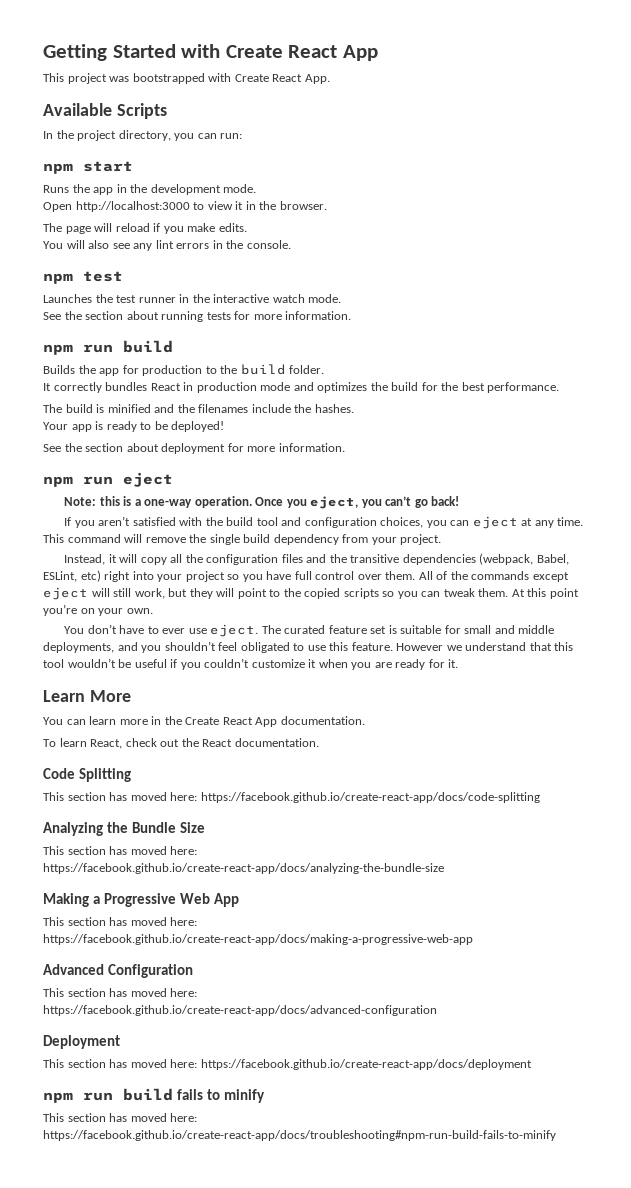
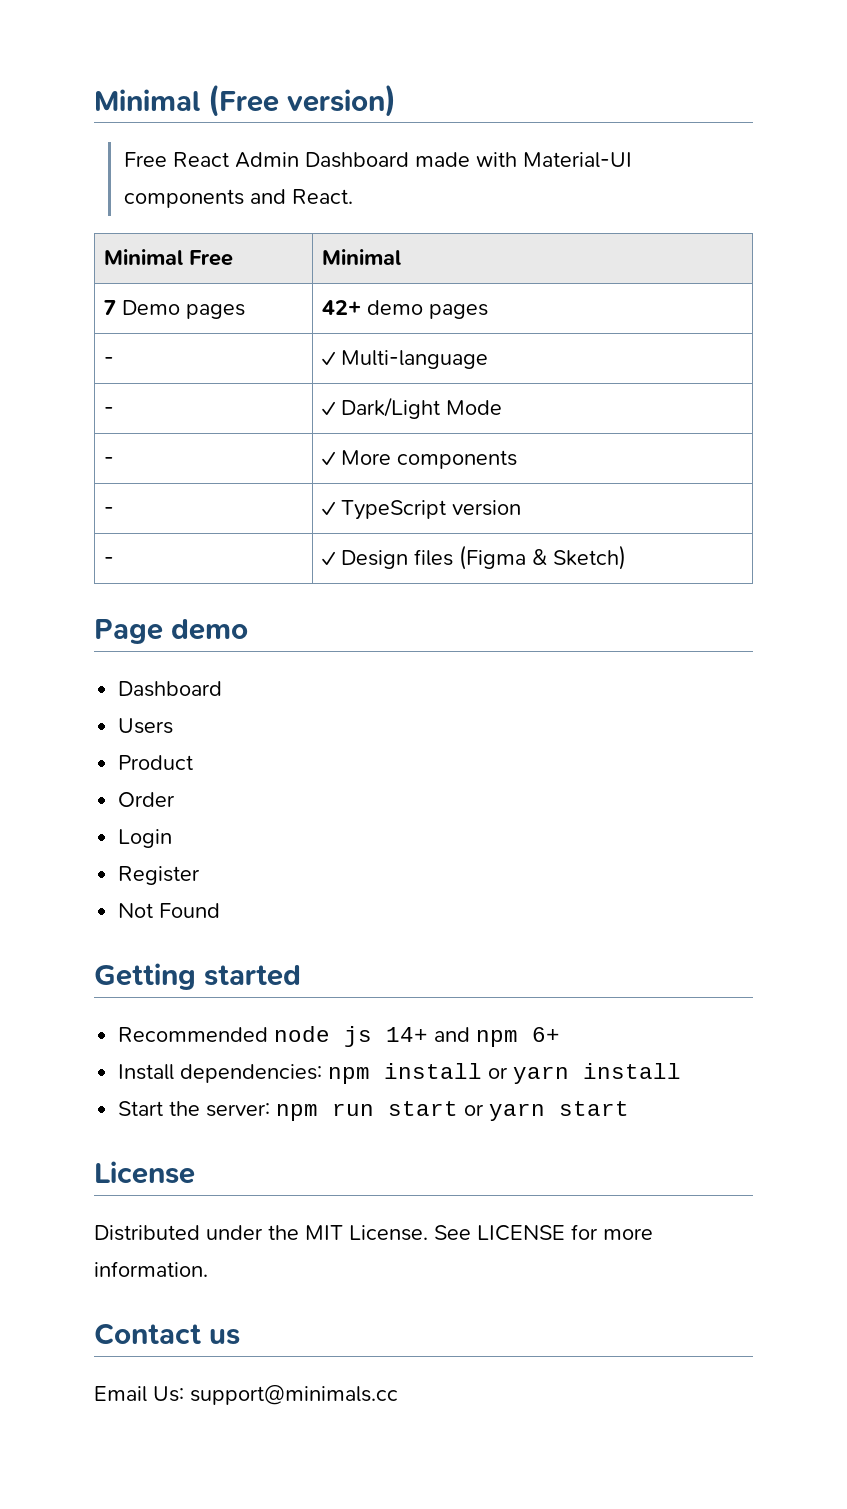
[43,44,378,61] [43,73,330,84] [43,103,167,119] [43,130,243,141] [43,161,133,174] [43,184,257,195] [43,201,327,212] [43,223,247,234] [43,240,291,251] [43,271,123,284] [43,294,342,303] [43,311,352,322] [43,340,173,355] [43,364,325,376] [43,382,560,393] [43,404,354,413] [43,421,225,432] [43,443,345,454] [43,472,173,487] [64,496,460,509] [64,516,584,529] [43,534,442,545] [64,553,569,565] [43,570,569,582] [43,587,579,600] [43,604,153,616] [64,624,555,637] [43,641,574,653] [43,658,459,670] [43,690,131,702] [43,716,365,727] [43,738,319,749] [43,768,132,782] [43,792,540,803] [43,822,206,836] [43,846,198,855] [43,863,444,874] [43,893,240,907] [43,917,198,926] [43,934,473,945] [43,964,194,978] [43,988,198,997] [43,1005,437,1016] [43,1035,120,1049] [43,1059,532,1070] [43,1088,266,1103] [43,1113,198,1122] [43,1130,556,1141] Getting Started with Create React App // This project was bootstrapped with Create React App. // Available Scripts // In the project directory, you can run: // npm start // Runs the app in the development mode. // Open http://localhost:3000 to view it in the browser. // The page will reload if you make edits. // You will also see any lint errors in the console. // npm test // Launches the test runner in the interactive watch mode. // See the section about running tests for more information. // npm run build // Builds the app for production to the build folder. // It correctly bundles React in production mode and optimizes the build for the best performance. // The build is minified and the filenames include the hashes. // Your app is ready to be deployed! // See the section about deployment for more information. // npm run eject // Note: this is a one-way operation. Once you eject, you can’t go back! // If you aren’t satisfied with the build tool and configuration choices, you can eject at any time. This command will remove the single build dependency from your project. // Instead, it will copy all the configuration files and the transitive dependencies (webpack, Babel, ESLint, etc) right into your project so you have full control over them. All of the commands except eject will still work, but they will point to the copied scripts so you can tweak them. At this point you’re on your own. // You don’t have to ever use eject. The curated feature set is suitable for small and middle deployments, and you shouldn’t feel obligated to use this feature. However we understand that this tool wouldn’t be useful if you couldn’t customize it when you are ready for it. // Learn More // You can learn more in the Create React App documentation. // To learn React, check out the React documentation. // Code Splitting // This section has moved here: https://facebook.github.io/create-react-app/docs/code-splitting // Analyzing the Bundle Size // This section has moved here: https://facebook.github.io/create-react-app/docs/analyzing-the-bundle-size // Making a Progressive Web App // This section has moved here: https://facebook.github.io/create-react-app/docs/making-a-progressive-web-app // Advanced Configuration // This section has moved here: https://facebook.github.io/create-react-app/docs/advanced-configuration // Deployment // This section has moved here: https://facebook.github.io/create-react-app/docs/deployment // npm run build fails to minify // This section has moved here: https://facebook.github.io/create-react-app/docs/troubleshooting#npm-run-build-fails-to-minify -> [94,84,396,117] [123,152,632,168] [123,189,353,208] [103,249,233,266] [321,249,401,265] [103,300,245,319] [321,300,488,319] [103,357,114,365] [321,350,488,369] [103,407,114,415] [321,397,502,419] [103,457,114,465] [321,450,517,469] [103,507,114,515] [321,500,521,520] [103,557,114,565] [321,545,626,570] [94,619,248,644] [118,681,223,697] [118,718,174,734] [118,755,194,770] [118,792,176,807] [118,829,173,848] [118,866,201,885] [118,903,221,918] [94,963,301,990] [118,1026,561,1047] [118,1063,682,1084] [118,1101,630,1121] [94,1161,195,1184] [94,1224,653,1241] [94,1261,208,1277] [94,1323,240,1345] [94,1385,398,1405] Minimal (Free version) // Free React Admin Dashboard made with Material-UI components and React. // Minimal Free | Minimal // 7 Demo pages | 42+ demo pages // - | ✓ Multi-language // - | ✓ Dark/Light Mode // - | ✓ More components // - | ✓ TypeScript version // - | ✓ Design files (Figma & Sketch) // Page demo // Dashboard // Users // Product // Order // Login // Register // Not Found // Getting started // Recommended node js 14+ and npm 6+ // Install dependencies: npm install or yarn install // Start the server: npm run start or yarn start // License // Distributed under the MIT License. See LICENSE for more information. // Contact us // Email Us: support@minimals.cc

